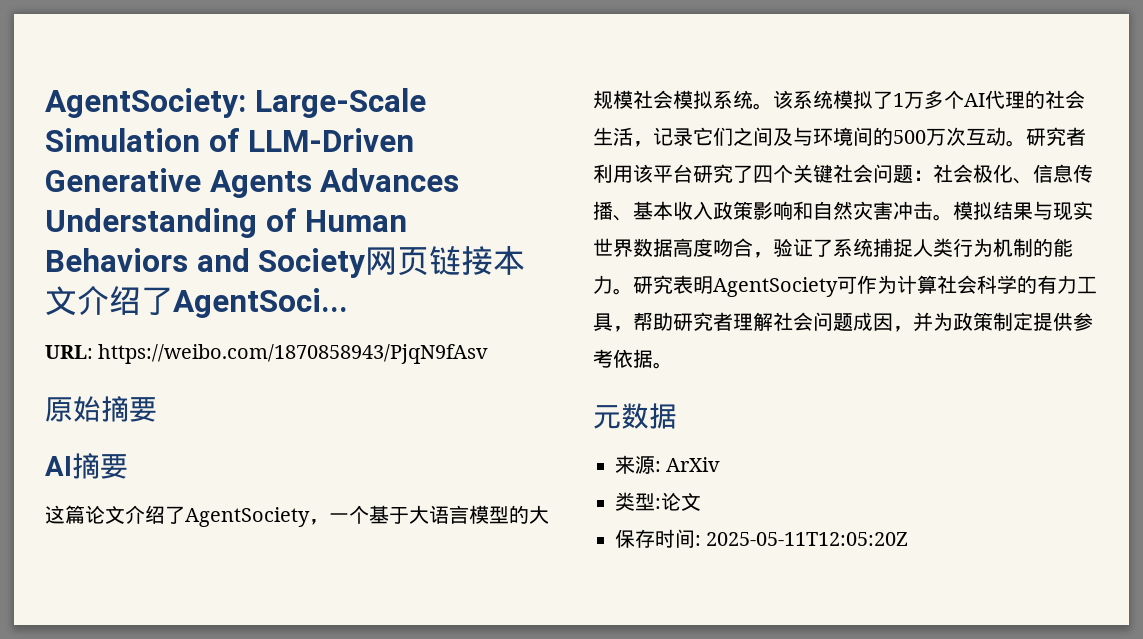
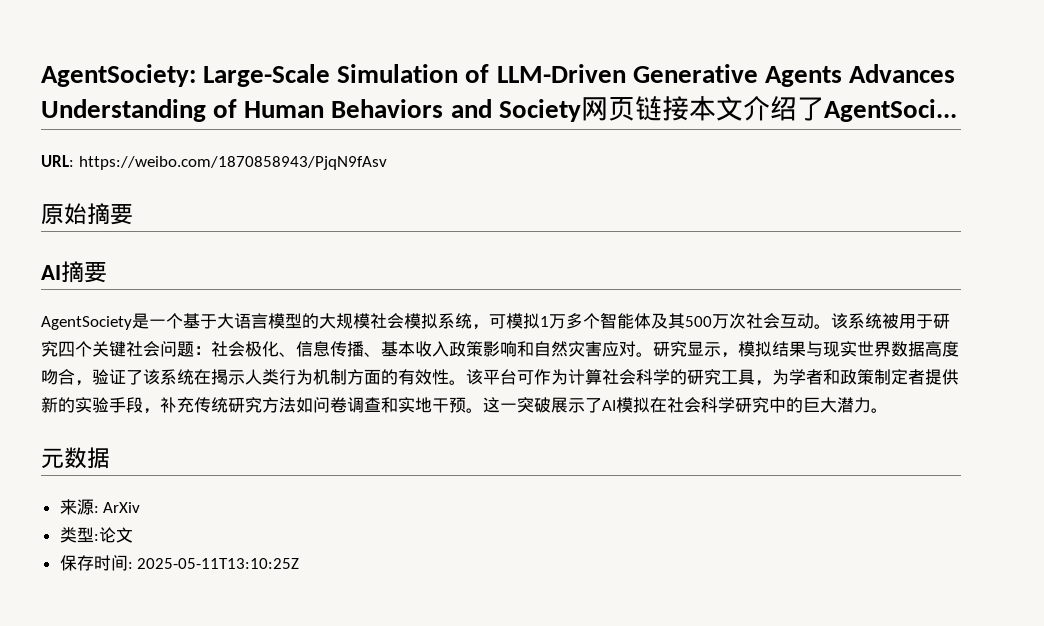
[45,505,329,527] 这篇论文介绍了AgentSociety， -> [41,313,149,330] AgentSociety是
[753,90,1085,110] [593,127,1086,147] [593,164,753,183] 。该系统模拟了1万多个AI代理的社会生活，记录它们之间及与环境间的500万次互动。研究者利用该平台研究了 -> [472,312,950,330] [41,341,58,357] ，可模拟1万多个智能体及其500万次社会互动。该系统被用于研究
[893,201,953,221] 冲击。 -> [602,341,738,358] 应对。研究显示，
[833,238,1073,257] [593,275,838,297] 系统捕捉人类行为机制的能力。研究表明AgentSociety -> [143,369,517,385] 该系统在揭示人类行为机制方面的有效性。该平台
[1037,275,1097,294] [593,312,1093,332] [593,349,653,368] 有力工具，帮助研究者理解社会问题成因，并为政策制定提供参考依据 -> [687,369,959,386] [41,397,871,414] 研究工具，为学者和政策制定者提供新的实验手段，补充传统研究方法如问卷调查和实地干预。这一突破展示了AI模拟在社会科学研究中的巨大潜力
[706,532,909,546] 2025-05-11T12:05:20Z -> [137,558,300,569] 2025-05-11T13:10:25Z

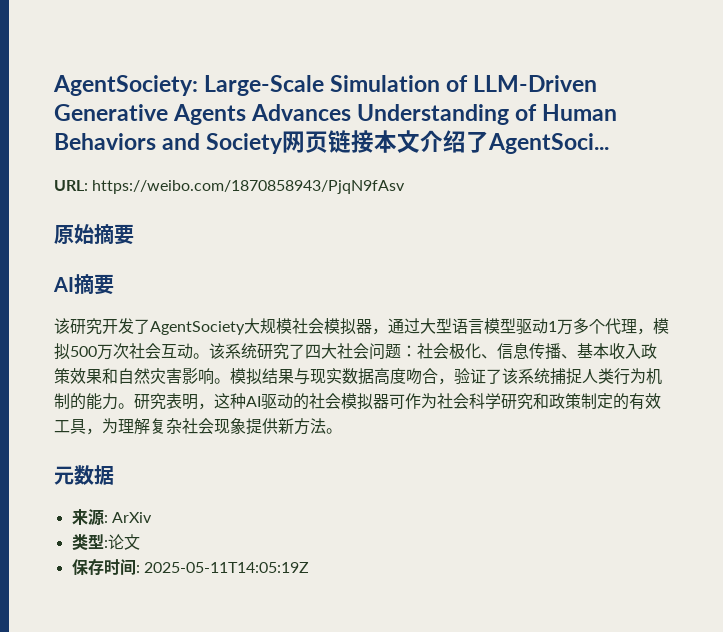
[41,312,685,330] AgentSociety是一个基于大语言模型的大规模社会模拟系统，可模拟1万多个智能体及其 -> [54,318,669,335] [54,343,70,360] 该研究开发了AgentSociety大规模社会模拟器，通过大型语言模型驱动1万多个代理，模拟
[882,313,950,329] [41,341,126,357] 被用于研究四个关键 -> [257,343,337,360] 研究了四大
[483,341,517,357] 影响 -> [70,368,102,384] 效果
[602,341,738,358] 应对。研究显示， -> [182,368,230,385] 影响。
[857,341,891,357] 世界 -> (342, 376) none
[194,369,245,385] 在揭示 -> [550,368,582,384] 捕捉
[347,369,959,386] [41,397,871,414] 方面的有效性。该平台可作为计算社会科学的研究工具，为学者和政策制定者提供新的实验手段，补充传统研究方法如问卷调查和实地干预。这一突破展示了AI模拟在社会科学研究中的巨大潜力 -> [70,393,661,410] [54,418,326,435] 的能力。研究表明，这种AI驱动的社会模拟器可作为社会科学研究和政策制定的有效工具，为理解复杂社会现象提供新方法
[137,558,300,569] 2025-05-11T13:10:25Z -> [143,562,309,573] 2025-05-11T14:05:19Z

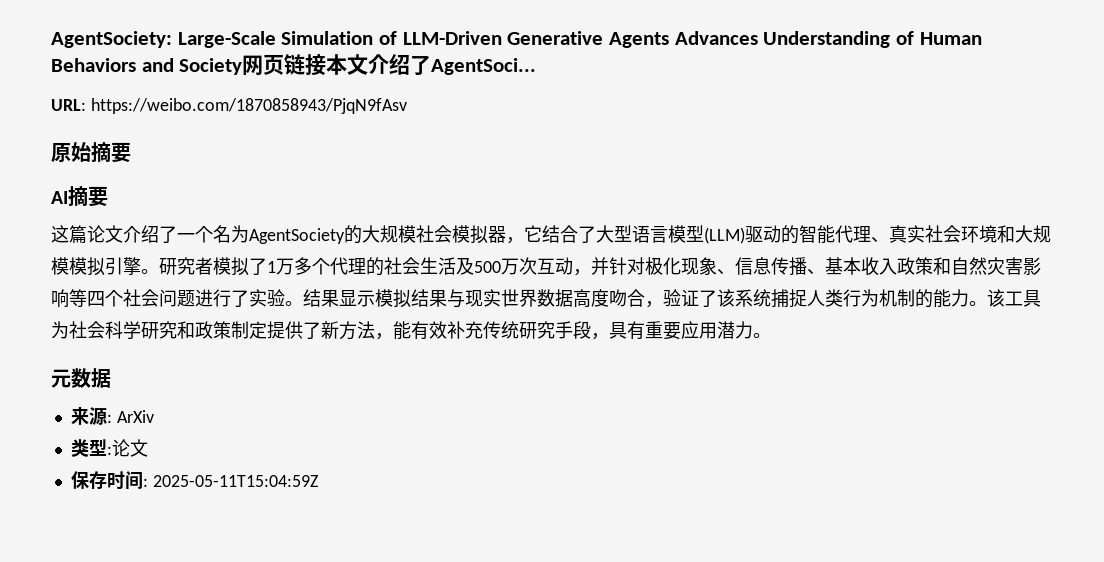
[54,318,245,335] 该研究开发了AgentSociety -> [51,225,362,244] 这篇论文介绍了一个名为AgentSociety的
[388,318,420,334] 通过 -> [524,225,596,243] 它结合了
[516,318,669,335] [54,343,481,360] 驱动1万多个代理，模拟500万次社会互动。该系统研究了四大社会问题：社会极化 -> [704,225,1051,244] [51,257,717,276] (LLM)驱动的智能代理、真实社会环境和大规模模拟引擎。研究者模拟了1万多个代理的社会生活及500万次互动，并针对极化现象
[70,368,102,384] 效果 -> (933, 266) none
[214,378,230,384] 。 -> [69,289,375,307] 等四个社会问题进行了实验。结果显示
(342, 376) none -> [501,289,537,307] 世界
[134,393,421,410] 研究表明，这种AI驱动的社会模拟器可作 -> [987,289,1041,307] 该工具
[613,393,661,410] [54,418,326,435] 的有效工具，为理解复杂社会现象提供新方法 -> [267,321,753,340] 提供了新方法，能有效补充传统研究手段，具有重要应用潜力
[143,562,309,573] 2025-05-11T14:05:19Z -> [152,475,318,487] 2025-05-11T15:04:59Z

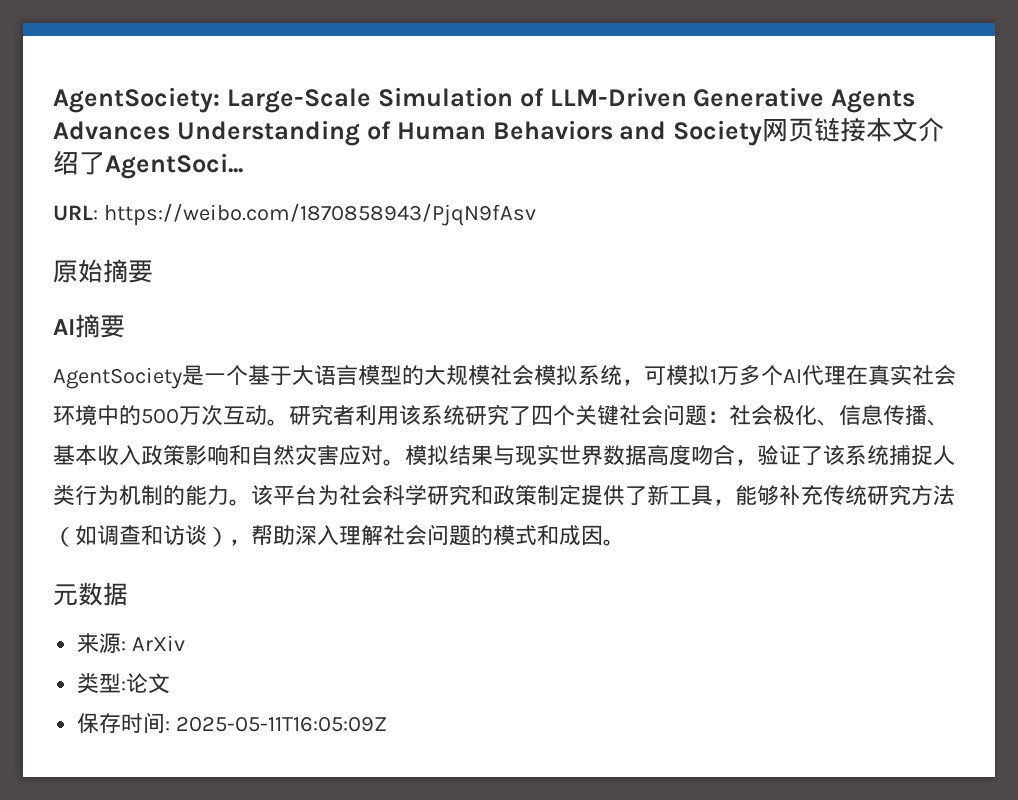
[51,225,1051,244] [51,257,717,276] 这篇论文介绍了一个名为AgentSociety的大规模社会模拟器，它结合了大型语言模型(LLM)驱动的智能代理、真实社会环境和大规模模拟引擎。研究者模拟了1万多个代理的社会生活及500万次互动，并针对极化现象 -> [53,365,956,389] [53,404,817,426] AgentSociety是一个基于大语言模型的大规模社会模拟系统，可模拟1万多个AI代理在真实社会环境中的500万次互动。研究者利用该系统研究了四个关键社会问题：社会极化
(933, 266) none -> [185,444,229,466] 影响
[1023,257,1041,275] [51,289,375,308] 影响等四个社会问题进行了实验。结果显示 -> [339,445,405,466] 应对。
[1005,290,1041,307] 工具 -> [273,485,317,505] 平台
[339,321,753,340] 方法，能有效补充传统研究手段，具有重要应用潜力 -> [669,484,955,506] [53,524,603,547] 工具，能够补充传统研究方法（如调查和访谈），帮助深入理解社会问题的模式和成因
[152,475,318,487] 2025-05-11T15:04:59Z -> [176,716,388,732] 2025-05-11T16:05:09Z

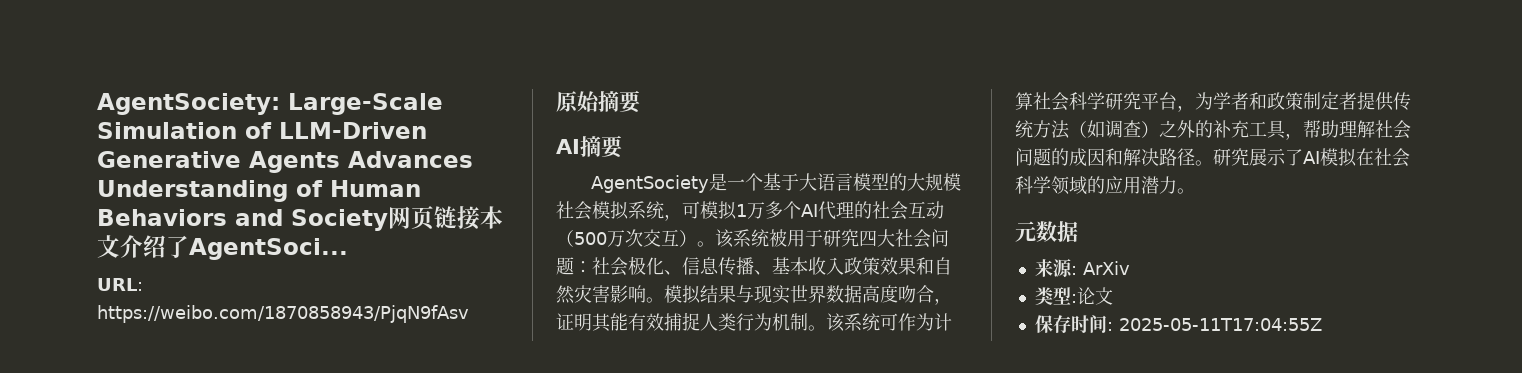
[846,365,956,386] [53,404,619,426] 在真实社会环境中的500万次互动。研究者利用该系统研究了四个关键 -> [854,201,944,220] [556,229,895,248] 的社会互动（500万次交互）。该系统被用于研究四大
[185,444,229,466] 影响 -> [880,257,916,275] 效果
[339,445,383,466] 应对 -> [610,285,646,303] 影响
[757,445,889,466] 验证了该系统 -> [556,313,664,332] 证明其能有效
[163,484,955,506] [53,524,603,547] 的能力。该平台为社会科学研究和政策制定提供了新工具，能够补充传统研究方法（如调查和访谈），帮助深入理解社会问题的模式和成因 -> [808,313,952,332] [1015,91,1411,112] [1015,120,1411,140] [1015,148,1410,167] [1015,176,1177,195] 。该系统可作为计算社会科学研究平台，为学者和政策制定者提供传统方法（如调查）之外的补充工具，帮助理解社会问题的成因和解决路径。研究展示了AI模拟在社会科学领域的应用潜力
[176,716,388,732] 2025-05-11T16:05:09Z -> [1118,318,1322,331] 2025-05-11T17:04:55Z

